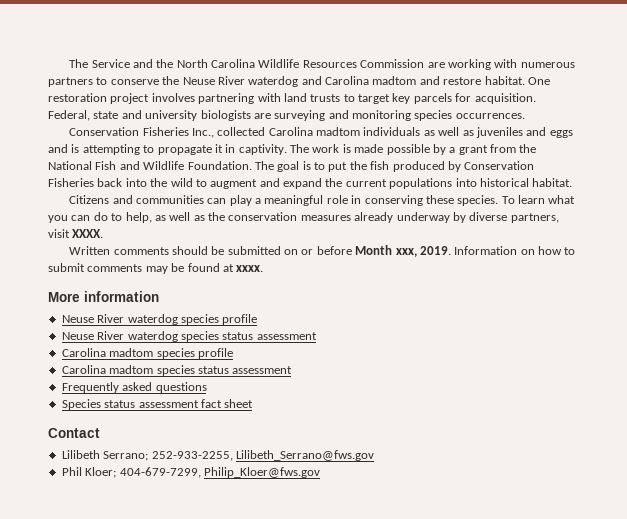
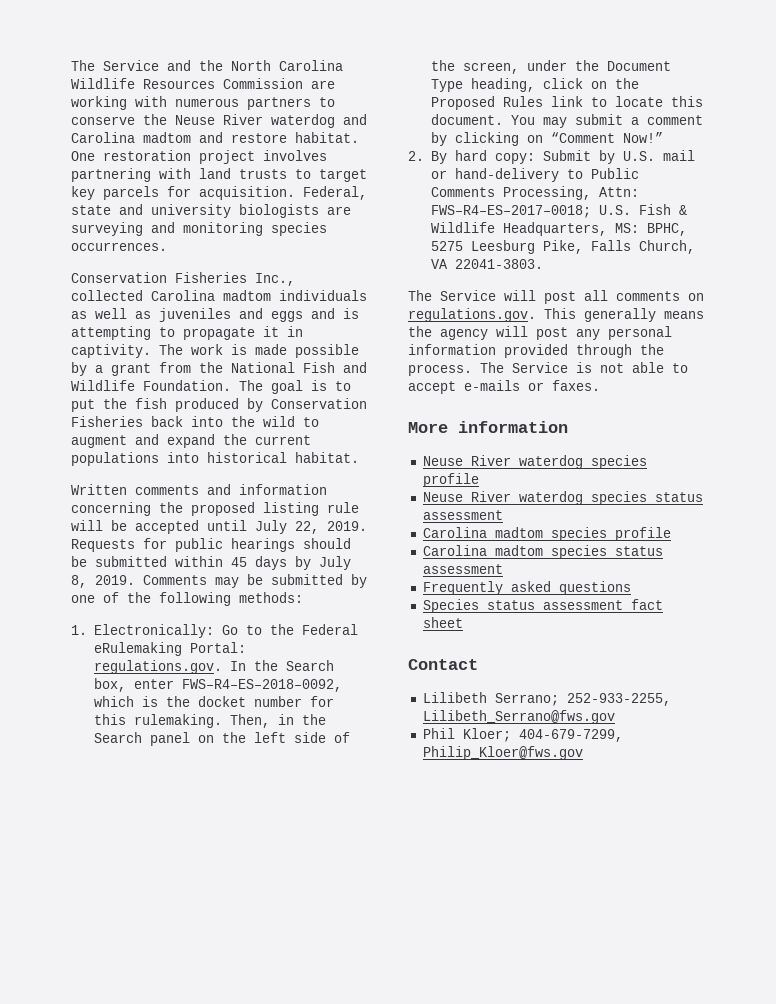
[69,195,576,206] [48,212,559,223] [48,229,104,238] [69,245,576,257] [48,263,264,274] Citizens and communities can play a meaningful role in conserving these species. To learn what you can do to help, as well as the conservation measures already underway by diverse partners, visit XXXX. // Written comments should be submitted on or before Month xxx, 2019. Information on how to submit comments may be found at xxxx. -> [71,484,327,495] [71,502,359,516] [71,520,367,534] [71,538,351,552] [71,556,351,570] [71,574,367,588] [71,592,303,606] [71,624,358,638] [93,642,246,656] [93,660,334,674] [93,678,342,692] [93,696,334,707] [93,714,326,728] [93,732,350,746] [430,60,671,74] [430,78,639,92] [430,96,703,110] [430,114,703,128] [430,132,663,146] [408,150,695,164] [430,168,639,182] [430,186,639,200] [430,204,687,218] [430,222,687,236] [430,240,695,254] [430,259,543,269] [408,290,704,304] [408,308,704,322] [408,326,672,340] [408,344,664,358] [408,362,688,376] [408,380,600,394] Written comments and information concerning the proposed listing rule will be accepted until July 22, 2019. Requests for public hearings should be submitted within 45 days by July 8, 2019. Comments may be submitted by one of the following methods: // 1. Electronically: Go to the Federal eRulemaking Portal: regulations.gov. In the Search box, enter FWS–R4–ES–2018–0092, which is the docket number for this rulemaking. Then, in the Search panel on the left side of the screen, under the Document Type heading, click on the Proposed Rules link to locate this document. You may submit a comment by clicking on “Comment Now!” // 2. By hard copy: Submit by U.S. mail or hand-delivery to Public Comments Processing, Attn: FWS–R4–ES–2017–0018; U.S. Fish & Wildlife Headquarters, MS: BPHC, 5275 Leesburg Pike, Falls Church, VA 22041-3803. // The Service will post all comments on regulations.gov. This generally means the agency will post any personal information provided through the process. The Service is not able to accept e-mails or faxes.

